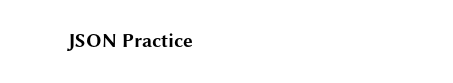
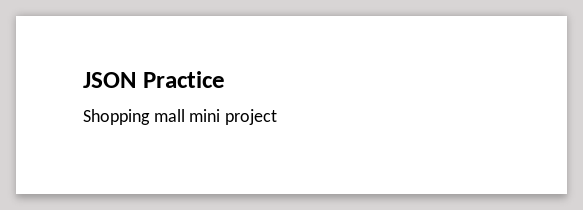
(194, 40) none -> [83,109,278,125] // Shopping mall mini project

